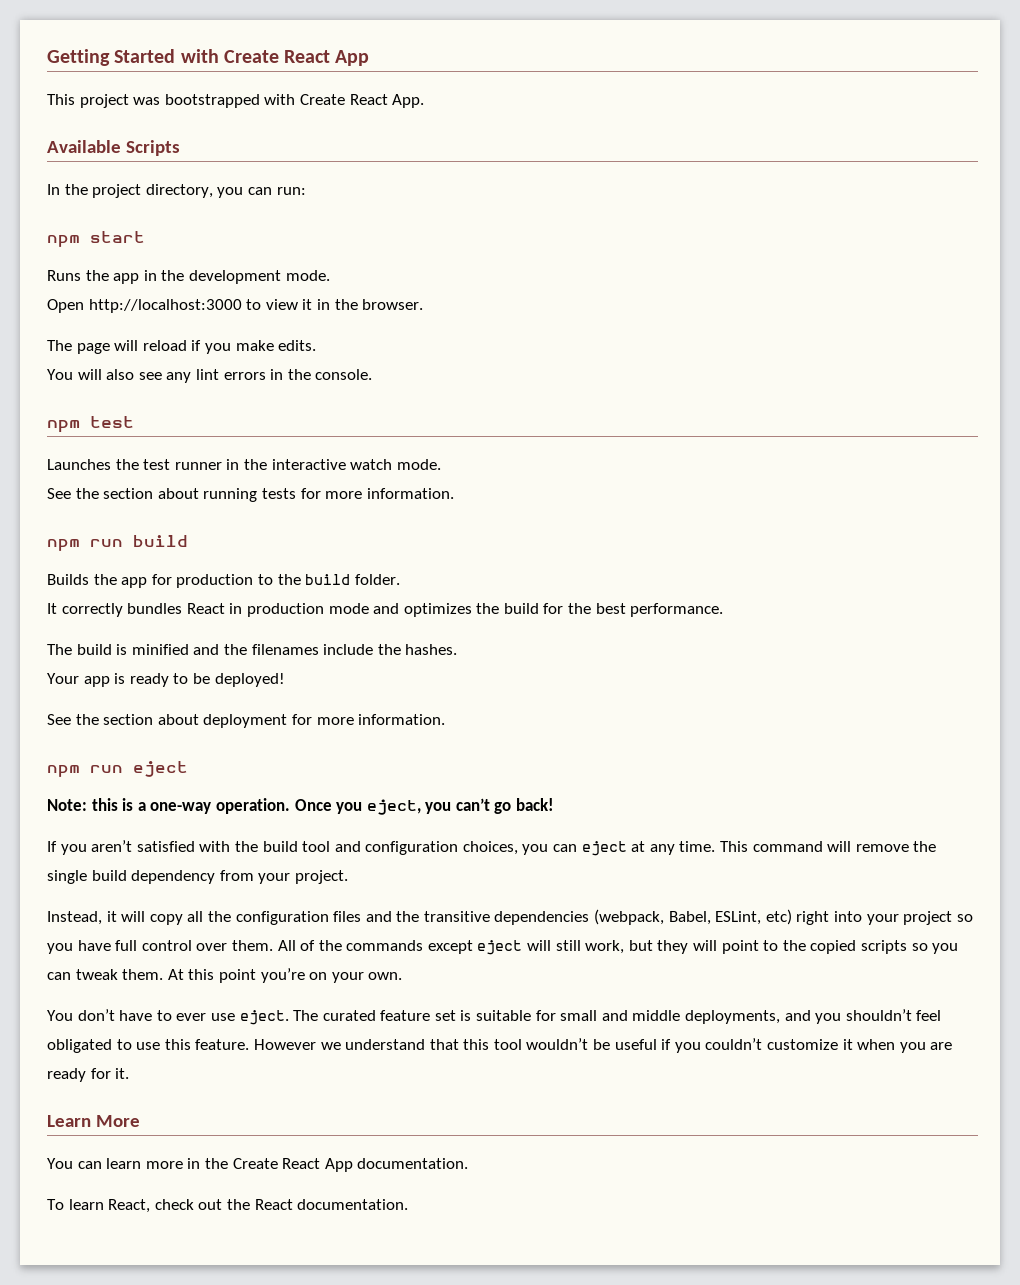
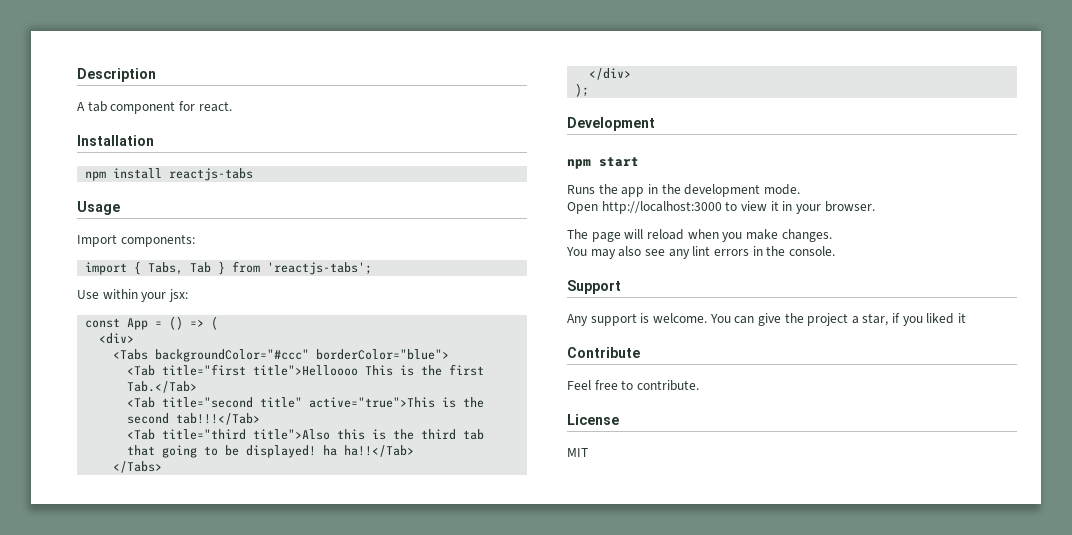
[47,49,370,66] [47,94,425,108] [47,140,180,156] [47,184,306,198] Getting Started with Create React App // This project was bootstrapped with Create React App. // Available Scripts // In the project directory, you can run: -> [77,68,156,82] [77,101,232,114] [77,135,154,146] [85,168,254,181] [77,201,120,215] [77,234,195,247] [85,261,373,275] [77,289,188,302] [85,316,219,330] [99,333,135,344] [113,349,450,362] [127,364,485,376] [127,381,198,393] [127,397,485,408] [127,413,261,425] [127,429,485,440] [127,445,415,458] [113,461,163,473] [589,68,632,80] [575,83,590,97] [567,117,655,131] Description // A tab component for react. // Installation // npm install reactjs-tabs // Usage // Import components: // import { Tabs, Tab } from 'reactjs-tabs'; // Use within your jsx: // const App = () => ( // <div> // <Tabs backgroundColor="#ccc" borderColor="blue"> // <Tab title="first title">Helloooo This is the first Tab.</Tab> // <Tab title="second title" active="true">This is the second tab!!!</Tab> // <Tab title="third title">Also this is the third tab that going to be displayed! ha ha!!</Tab> // </Tabs> // </div> // ); // Development
[334,299,358,310] the -> [795,204,821,214] your
[191,340,202,351] if -> [687,229,719,239] when
[278,340,317,351] [47,369,102,380] edits. // You will -> [781,229,832,242] [566,247,616,259] changes. // You may
[47,416,134,433] [47,459,441,470] [47,488,454,502] [47,535,188,551] [47,574,400,588] [47,603,724,617] [47,644,458,655] [47,673,285,687] [47,714,446,728] [47,761,188,777] [47,798,555,815] [47,840,937,856] [47,870,348,884] [47,909,973,925] [47,940,959,955] [47,968,403,983] [47,1009,942,1025] [47,1038,953,1053] [47,1068,130,1082] [47,1115,140,1127] [47,1158,469,1172] [47,1199,409,1213] npm test // Launches the test runner in the interactive watch mode. // See the section about running tests for more information. // npm run build // Builds the app for production to the build folder. // It correctly bundles React in production mode and optimizes the build for the best performance. // The build is minified and the filenames include the hashes. // Your app is ready to be deployed! // See the section about deployment for more information. // npm run eject // Note: this is a one-way operation. Once you eject, you can’t go back! // If you aren’t satisfied with the build tool and configuration choices, you can eject at any time. This command will remove the single build dependency from your project. // Instead, it will copy all the configuration files and the transitive dependencies (webpack, Babel, ESLint, etc) right into your project so you have full control over them. All of the commands except eject will still work, but they will point to the copied scripts so you can tweak them. At this point you’re on your own. // You don’t have to ever use eject. The curated feature set is suitable for small and middle deployments, and you shouldn’t feel obligated to use this feature. However we understand that this tool wouldn’t be useful if you couldn’t customize it when you are ready for it. // Learn More // You can learn more in the Create React App documentation. // To learn React, check out the React documentation. -> [567,280,621,294] [567,313,967,326] [567,347,640,358] [567,380,699,391] [567,414,619,425] [567,448,588,457] Support // Any support is welcome. You can give the project a star, if you liked it // Contribute // Feel free to contribute. // License // MIT

